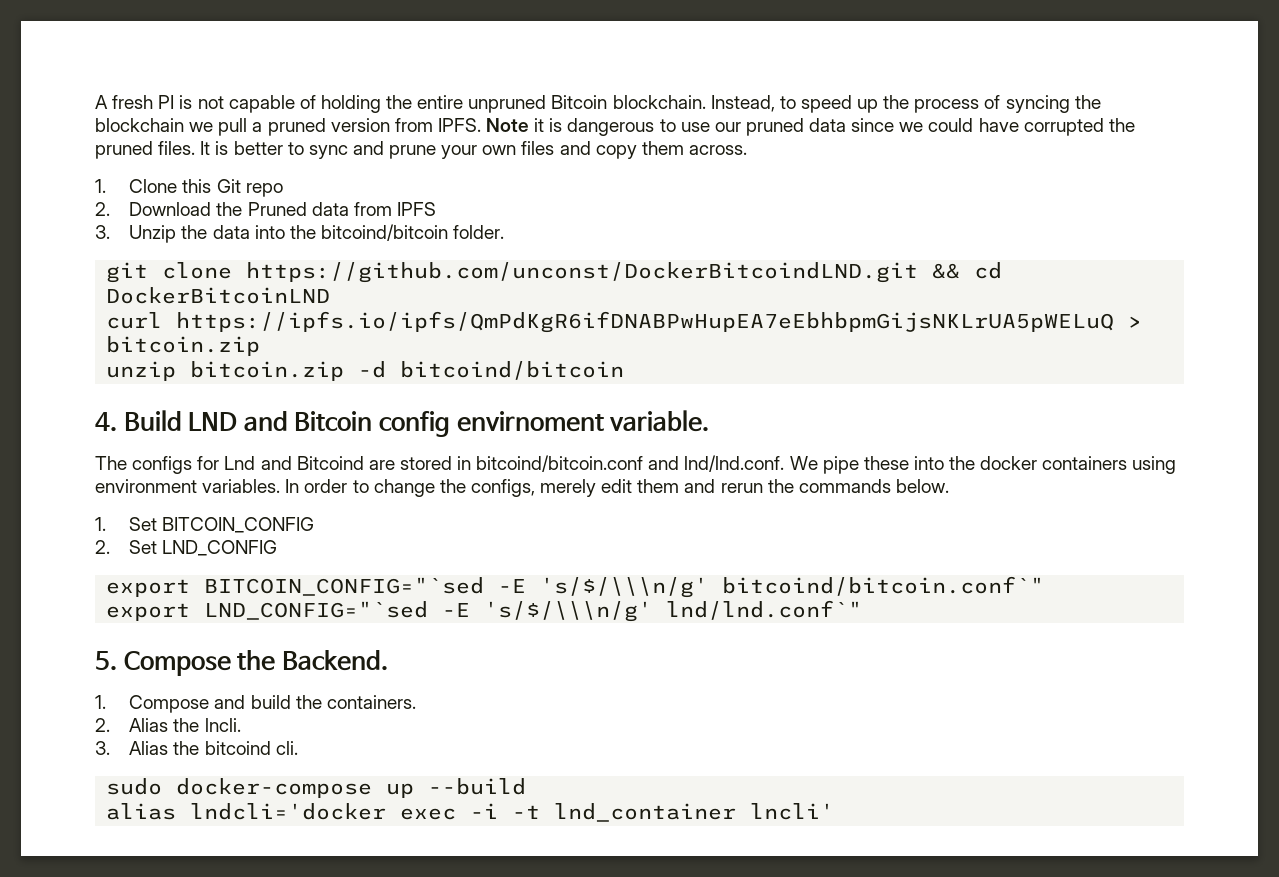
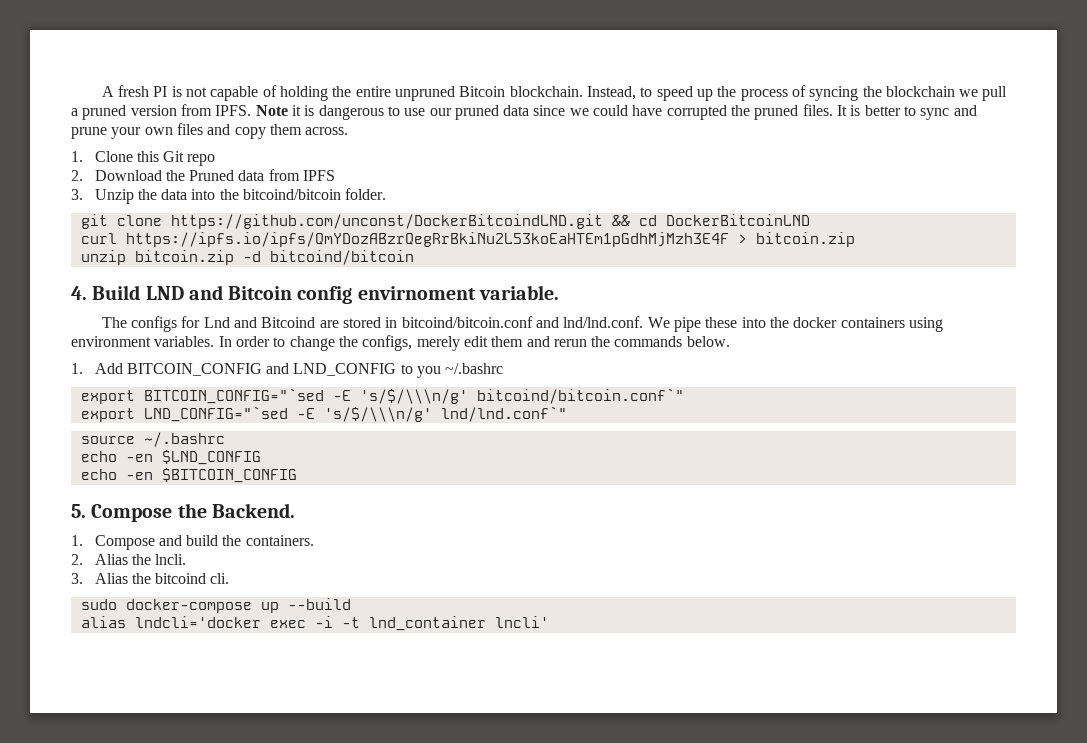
[176,311,1115,333] https://ipfs.io/ipfs/QmPdKgR6ifDNABPwHupEA7eEbhbpmGijsNKLrUA5pWELuQ -> [125,232,729,247] https://ipfs.io/ipfs/QmYDozABzrQegRrBkiNu2L53koEaHTEm1pGdhMjMzh3E4F
[129,517,158,531] Set -> [94,363,123,374] Add
[95,540,158,554] // 2. Set -> [266,363,290,374] and
(278, 548) none -> [400,363,504,378] to you ~/.bashrc
(863, 610) none -> [80,432,225,447] [80,450,261,465] [80,468,297,483] // source ~/.bashrc // echo -en $LND_CONFIG // echo -en $BITCOIN_CONFIG

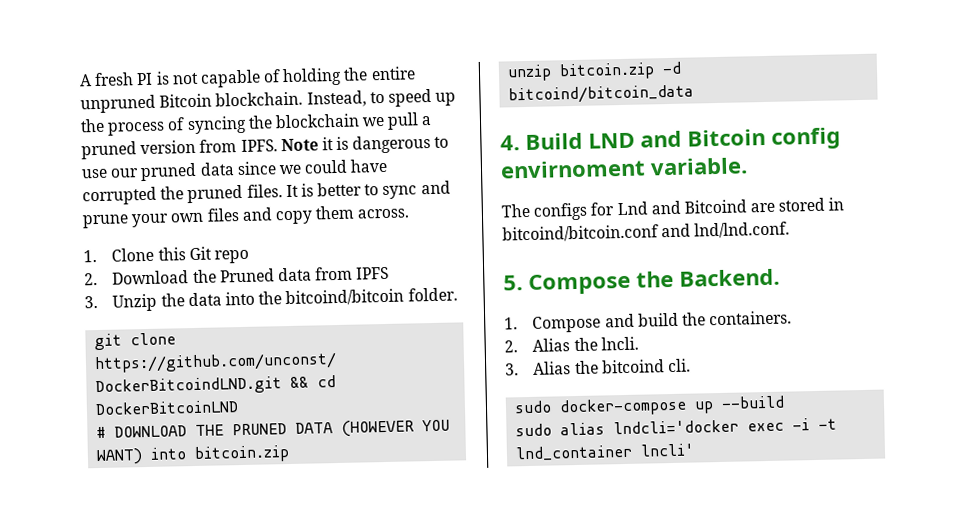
[80,232,747,247] curl https://ipfs.io/ipfs/QmYDozABzrQegRrBkiNu2L53koEaHTEm1pGdhMjMzh3E4F > -> [96,419,451,439] [96,447,188,466] # DOWNLOAD THE PRUNED DATA (HOWEVER YOU WANT) into
[269,250,414,265] bitcoind/bitcoin -> [508,84,695,105] bitcoind/bitcoin_data
[647,317,943,332] [71,335,730,351] [71,363,504,378] [80,388,684,404] [80,406,567,422] [80,432,225,447] [80,450,261,465] [80,468,297,483] We pipe these into the docker containers using environment variables. In order to change the configs, merely edit them and rerun the commands below. // 1. Add BITCOIN_CONFIG and LND_CONFIG to you ~/.bashrc // export BITCOIN_CONFIG="`sed -E 's/$/\\\n/g' bitcoind/bitcoin.conf`" // export LND_CONFIG="`sed -E 's/$/\\\n/g' lnd/lnd.conf`" // source ~/.bashrc // echo -en $LND_CONFIG // echo -en $BITCOIN_CONFIG -> (791, 230) none
(351, 604) none -> [515,423,553,437] sudo

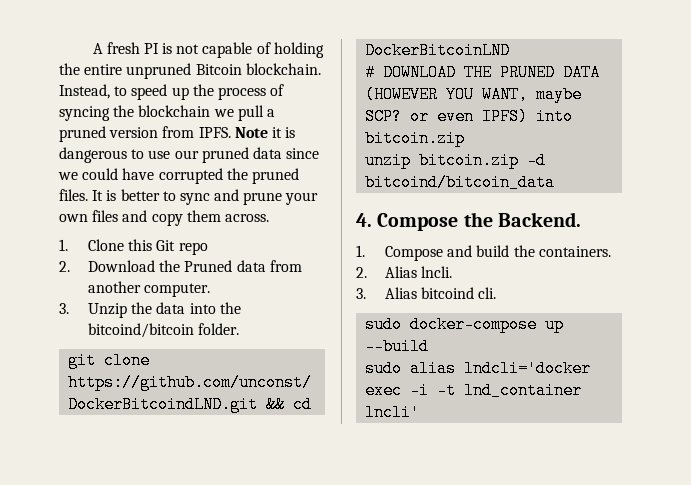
[356,266,390,280] IPFS -> [88,281,211,297] another computer.
[96,448,144,466] WANT) -> [482,86,583,103] [365,108,529,125] WANT, maybe SCP? or even IPFS)
[525,127,841,151] [500,157,748,179] [501,197,845,221] [502,221,791,243] [503,275,523,291] Build LND and Bitcoin config envirnoment variable. // The configs for Lnd and Bitcoind are stored in bitcoind/bitcoin.conf and lnd/lnd.conf. // 5. -> (372, 220) none
[573,337,598,352] the -> (418, 272) none
[574,360,599,375] the -> (418, 293) none

